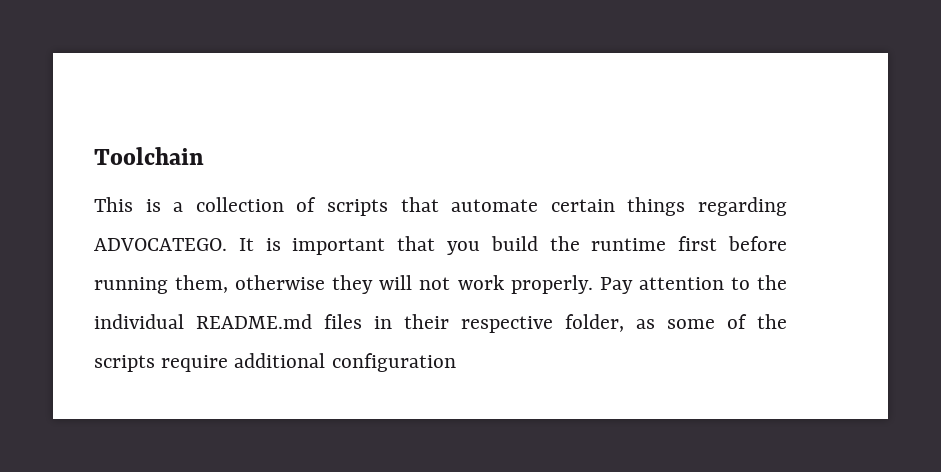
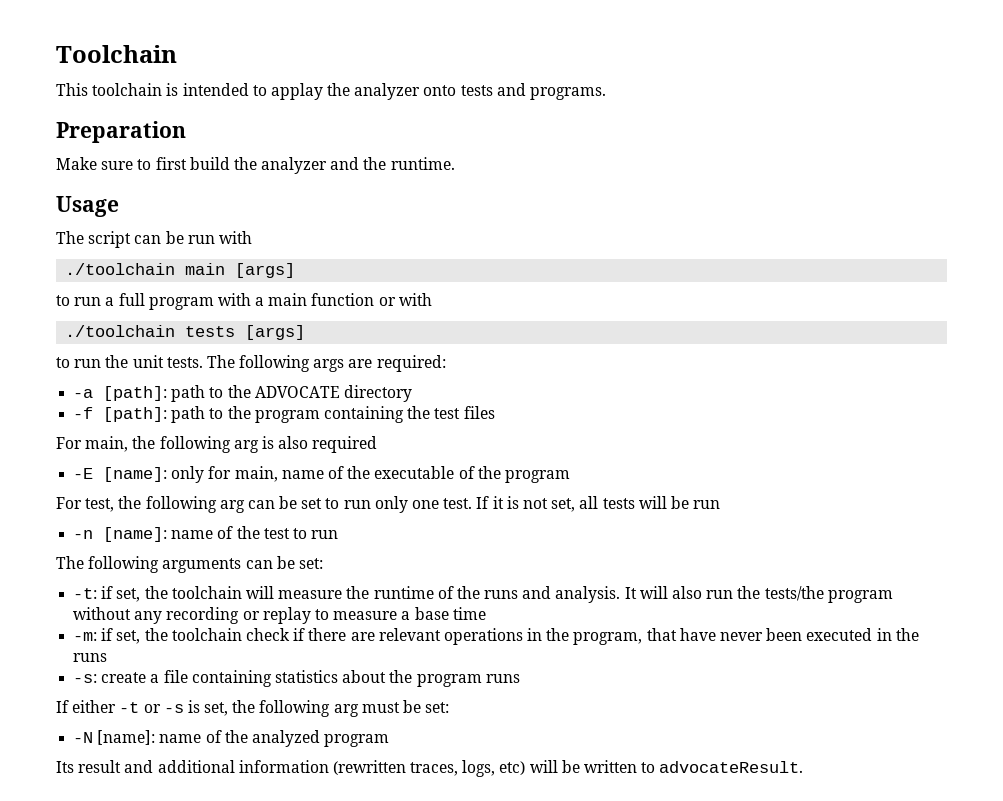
[145,197,788,216] [94,236,787,255] [94,275,787,294] [94,314,787,333] [94,353,456,372] is a collection of scripts that automate certain things regarding ADVOCATEGO. It is important that you build the runtime first before running them, otherwise they will not work properly. Pay attention to the individual README.md files in their respective folder, as some of the scripts require additional configuration -> [92,83,607,100] [56,121,186,143] [56,157,455,174] [56,196,119,217] [56,231,252,248] [65,263,296,278] [56,293,432,310] [65,325,306,340] [56,355,446,372] [73,385,412,402] [73,406,495,423] [56,436,378,453] [73,466,570,483] [56,496,721,513] [73,526,339,542] [56,556,323,573] [73,586,893,603] [73,607,486,624] [73,628,919,645] [73,653,108,662] [73,670,520,687] [56,700,450,717] [73,730,390,747] [56,760,804,777] toolchain is intended to applay the analyzer onto tests and programs. // Preparation // Make sure to first build the analyzer and the runtime. // Usage // The script can be run with // ./toolchain main [args] // to run a full program with a main function or with // ./toolchain tests [args] // to run the unit tests. The following args are required: // -a [path]: path to the ADVOCATE directory // -f [path]: path to the program containing the test files // For main, the following arg is also required // -E [name]: only for main, name of the executable of the program // For test, the following arg can be set to run only one test. If it is not set, all tests will be run // -n [name]: name of the test to run // The following arguments can be set: // -t: if set, the toolchain will measure the runtime of the runs and analysis. It will also run the tests/the program without any recording or replay to measure a base time // -m: if set, the toolchain check if there are relevant operations in the program, that have never been executed in the runs // -s: create a file containing statistics about the program runs // If either -t or -s is set, the following arg must be set: // -N [name]: name of the analyzed program // Its result and additional information (rewritten traces, logs, etc) will be written to advocateResult.

